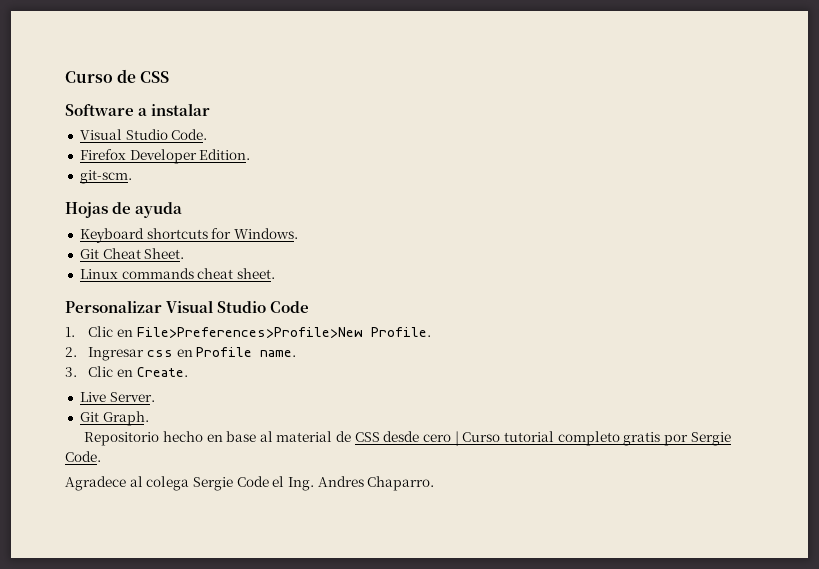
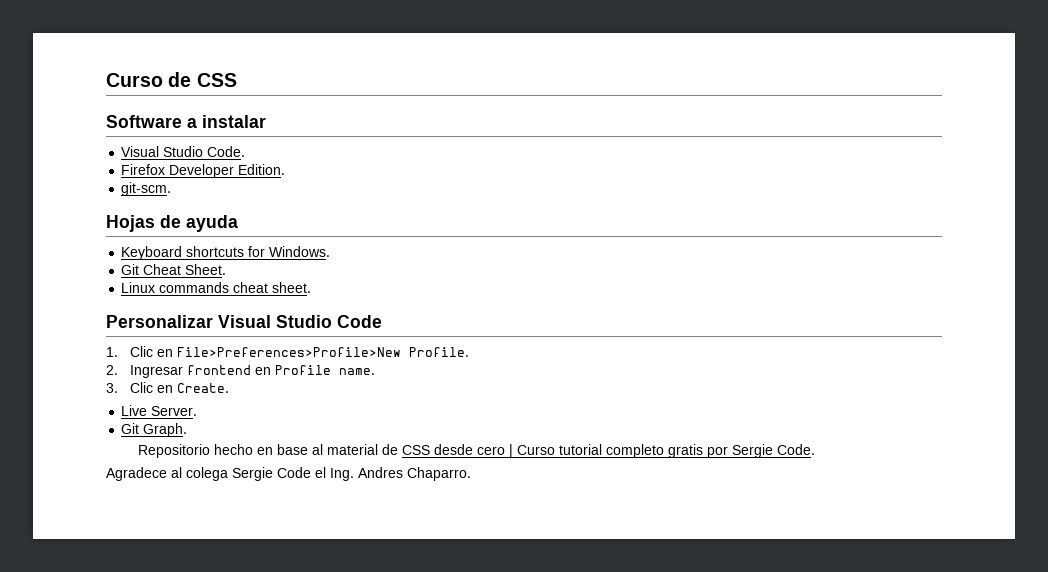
[147,350,174,357] css -> [187,365,252,375] frontend

